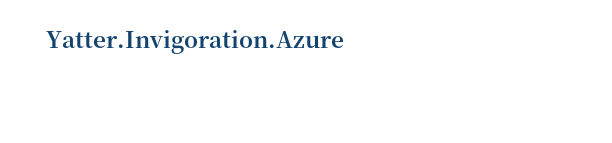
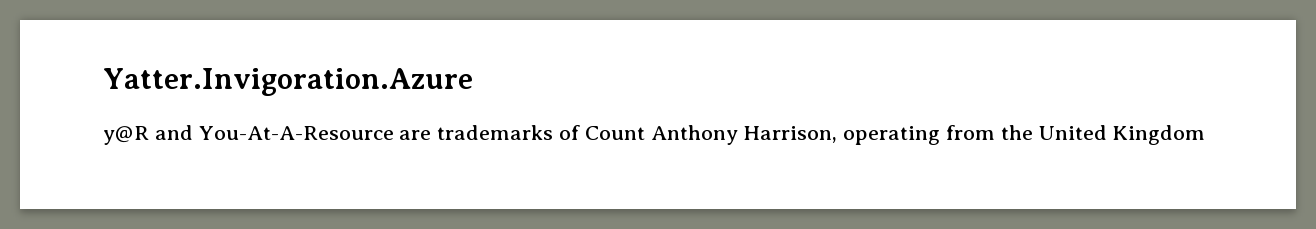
(344, 42) none -> [103,125,1206,145] // y@R and You-At-A-Resource are trademarks of Count Anthony Harrison, operating from the United Kingdom

